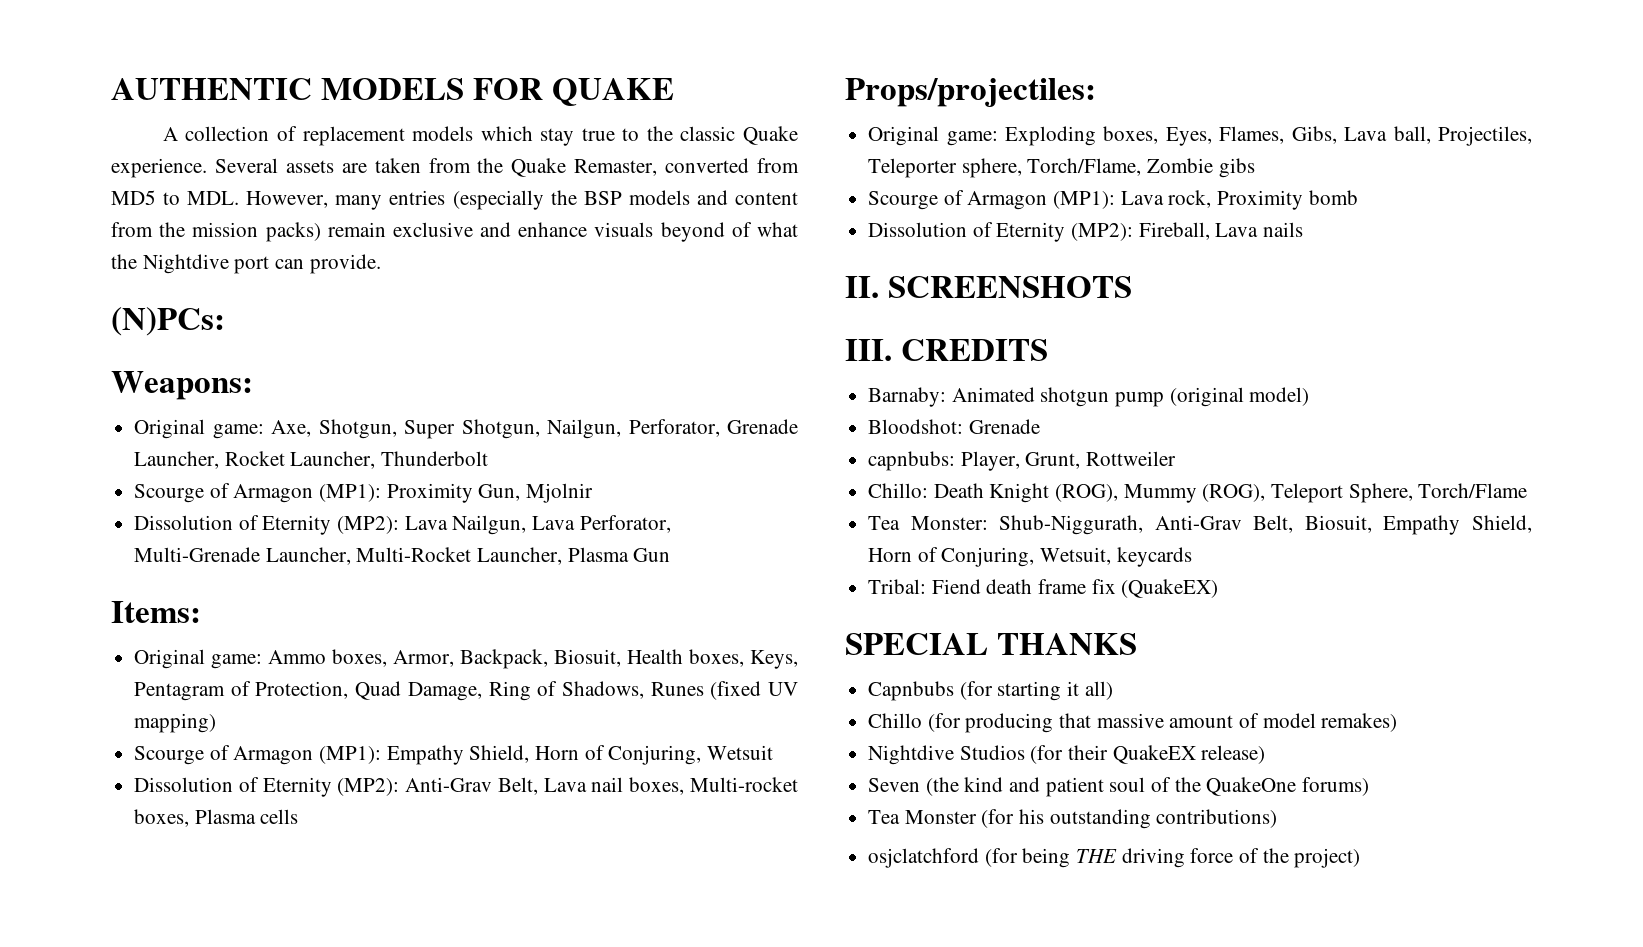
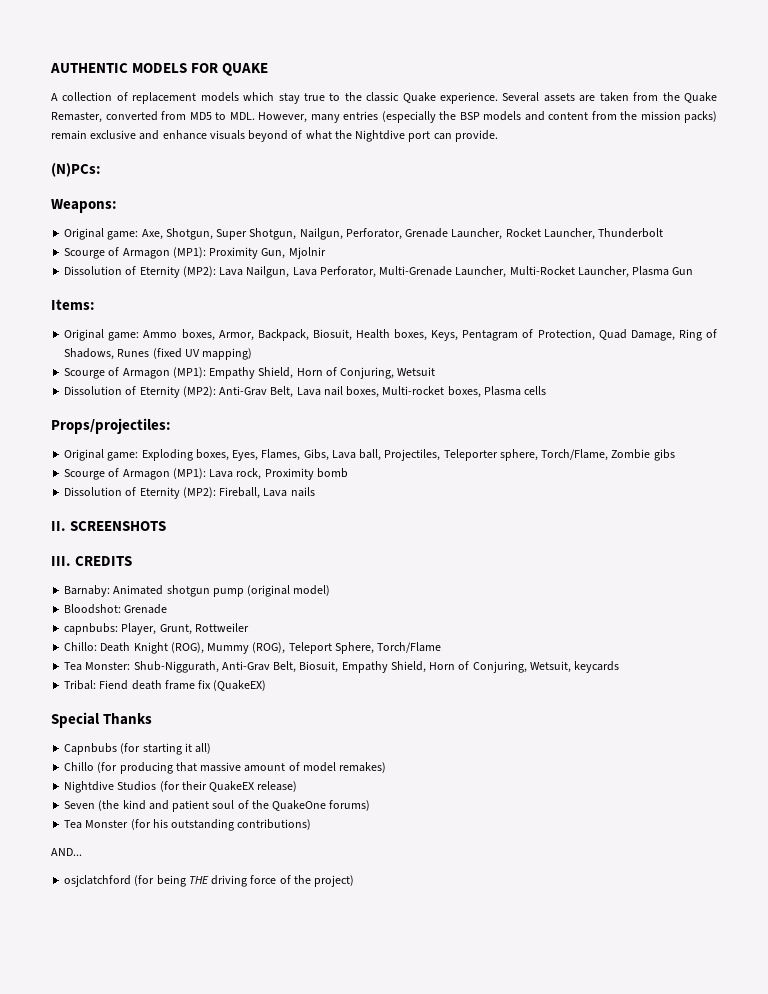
[845,633,1137,655] SPECIAL THANKS -> [51,712,153,728] Special Thanks
(1278, 818) none -> [51,848,82,856] // AND...

